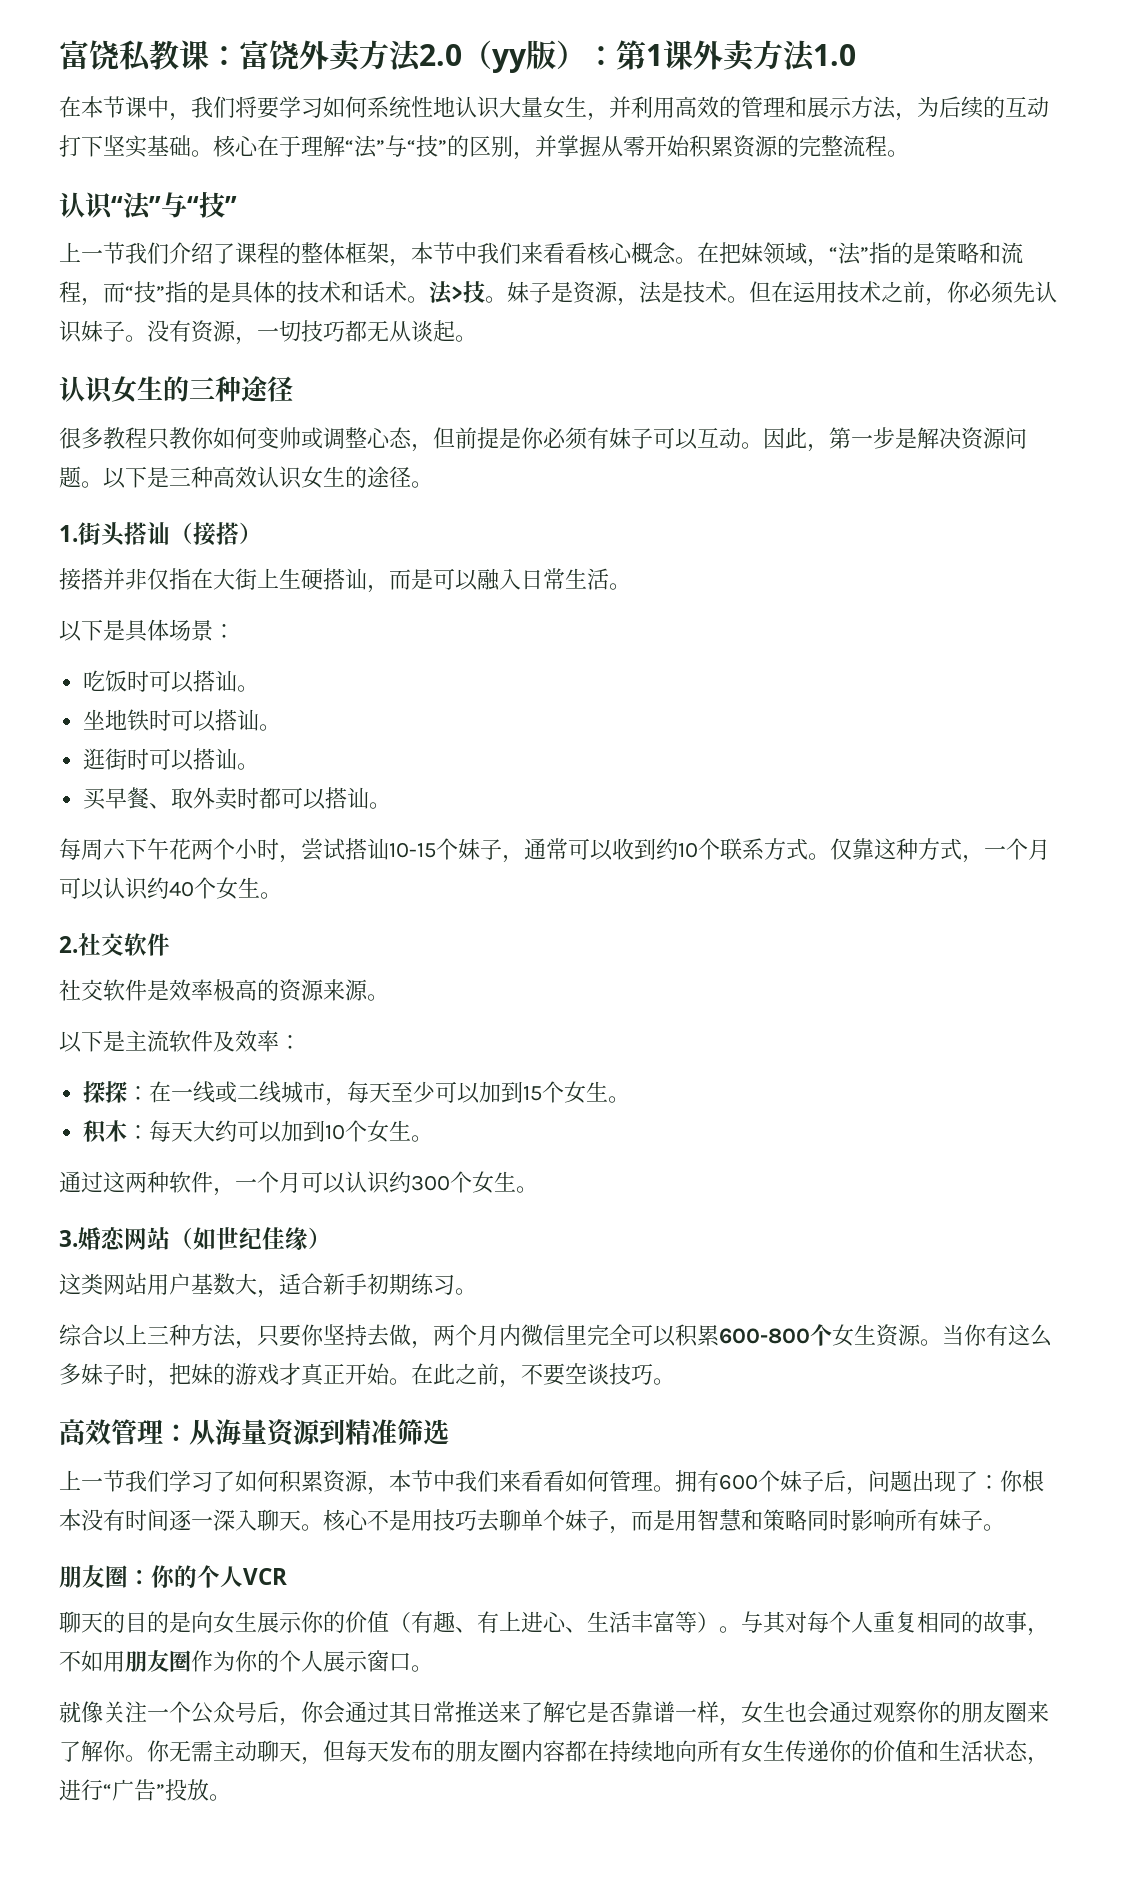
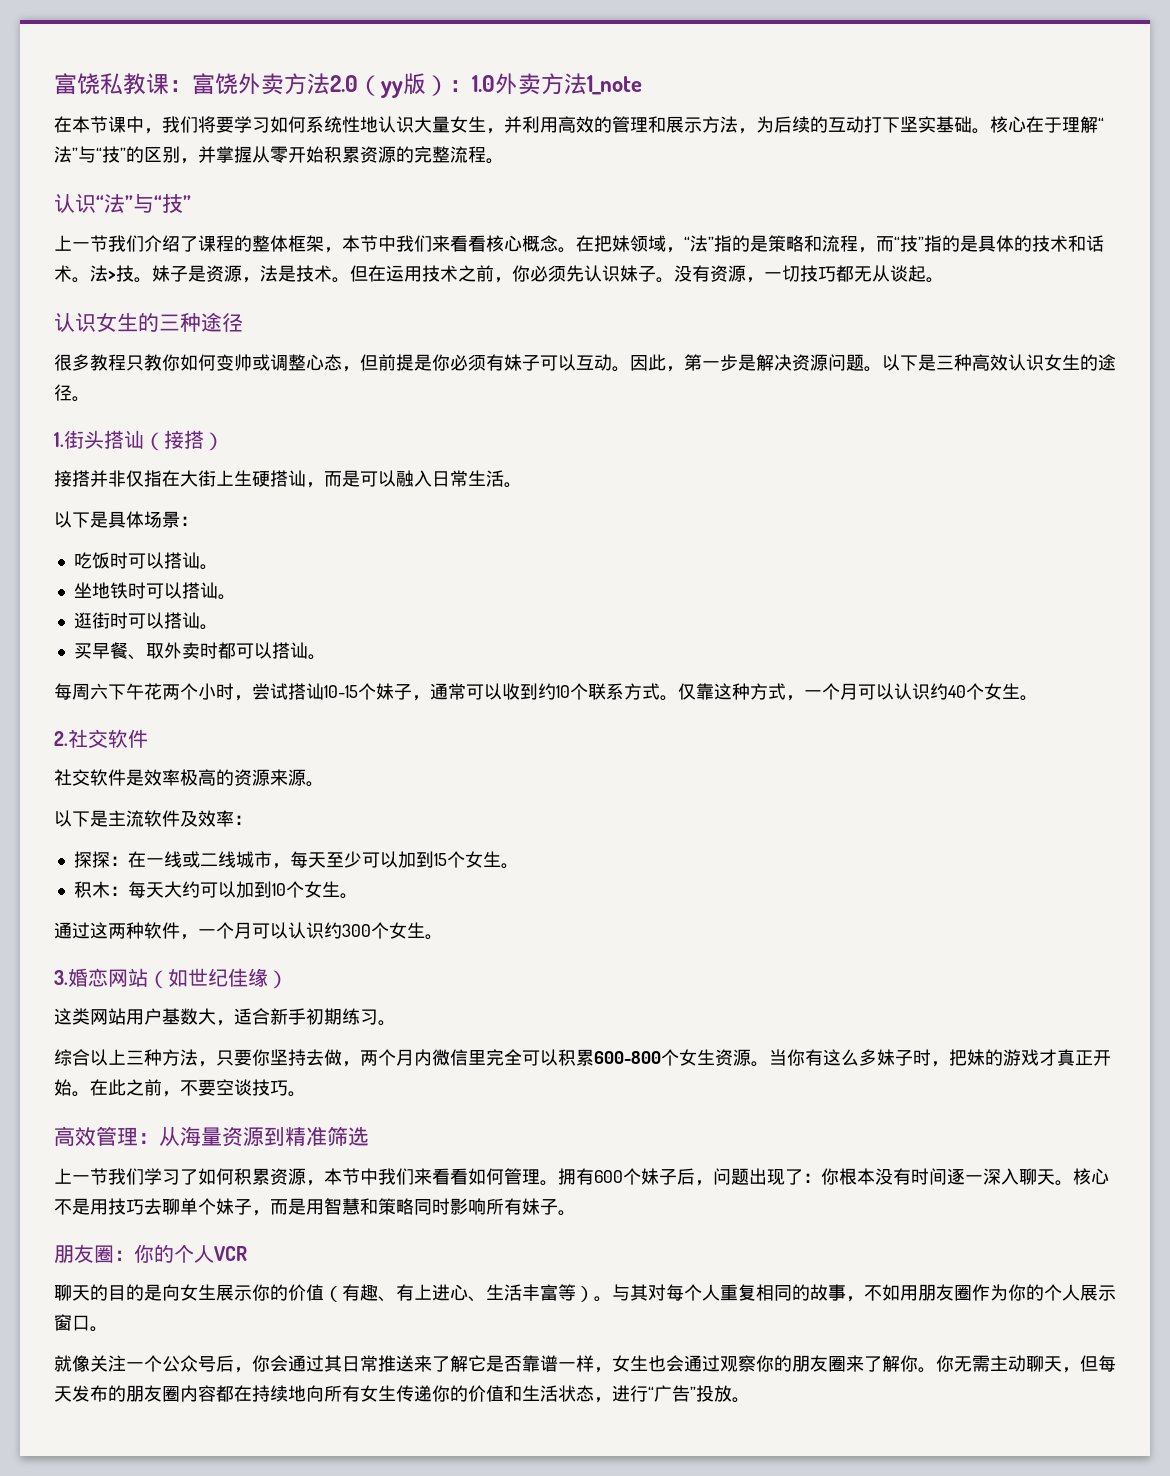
[616,40,856,72] 第1课外卖方法1.0 -> [472,73,642,95] 1.0外卖方法1_note

